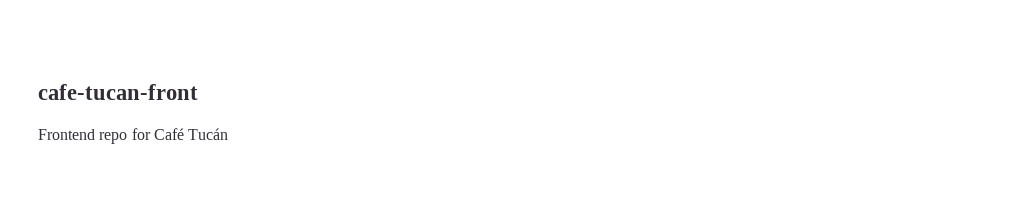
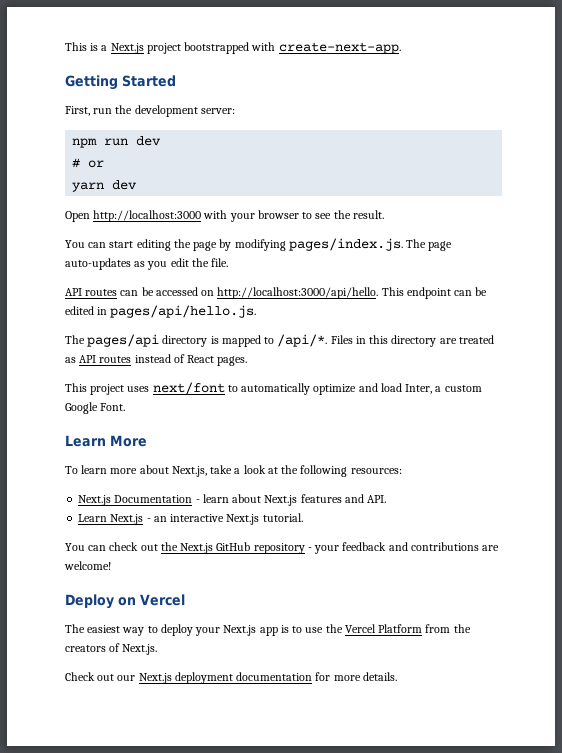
[38,84,198,100] [38,128,229,144] cafe-tucan-front // Frontend repo for Café Tucán -> [65,42,401,54] [65,75,176,90] [65,105,235,117] [72,136,162,148] [72,158,105,168] [72,180,138,192] [65,210,384,222] [65,238,453,251] [65,258,229,270] [65,287,488,299] [65,305,257,318] [65,334,494,347] [65,354,248,366] [65,382,482,395] [65,402,126,414] [65,435,147,447] [65,465,402,477] [78,494,387,506] [78,513,303,525] [65,542,500,554] [64,561,111,570] [65,594,185,609] [65,624,471,636] [65,643,158,655] [65,672,397,684] This is a Next.js project bootstrapped with create-next-app. // Getting Started // First, run the development server: // npm run dev // # or // yarn dev // Open http://localhost:3000 with your browser to see the result. // You can start editing the page by modifying pages/index.js. The page auto-updates as you edit the file. // API routes can be accessed on http://localhost:3000/api/hello. This endpoint can be edited in pages/api/hello.js. // The pages/api directory is mapped to /api/*. Files in this directory are treated as API routes instead of React pages. // This project uses next/font to automatically optimize and load Inter, a custom Google Font. // Learn More // To learn more about Next.js, take a look at the following resources: // Next.js Documentation - learn about Next.js features and API. // Learn Next.js - an interactive Next.js tutorial. // You can check out the Next.js GitHub repository - your feedback and contributions are welcome! // Deploy on Vercel // The easiest way to deploy your Next.js app is to use the Vercel Platform from the creators of Next.js. // Check out our Next.js deployment documentation for more details.

